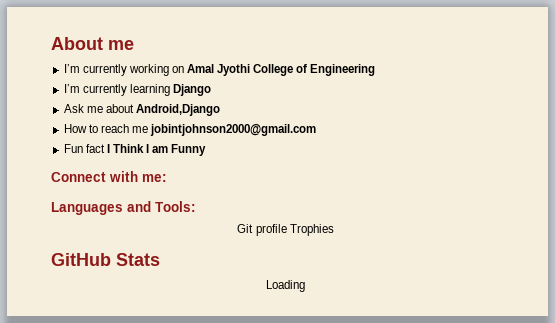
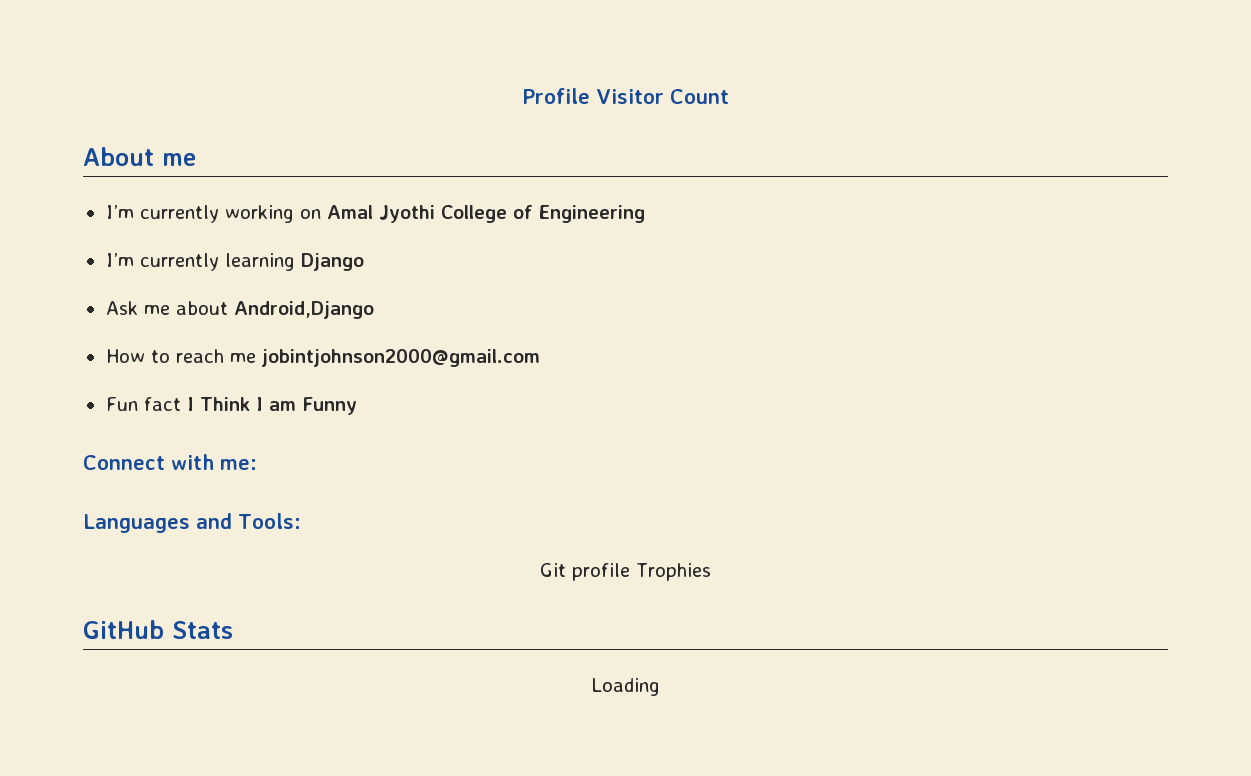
(51, 43) none -> [522,88,729,104] Profile Visitor Count //

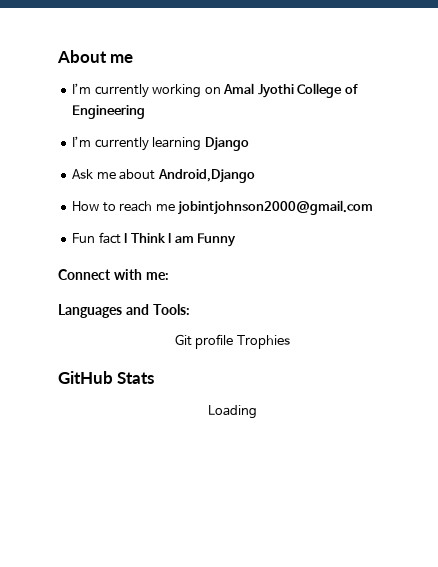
[522,88,729,104] Profile Visitor Count // -> (57, 56) none

